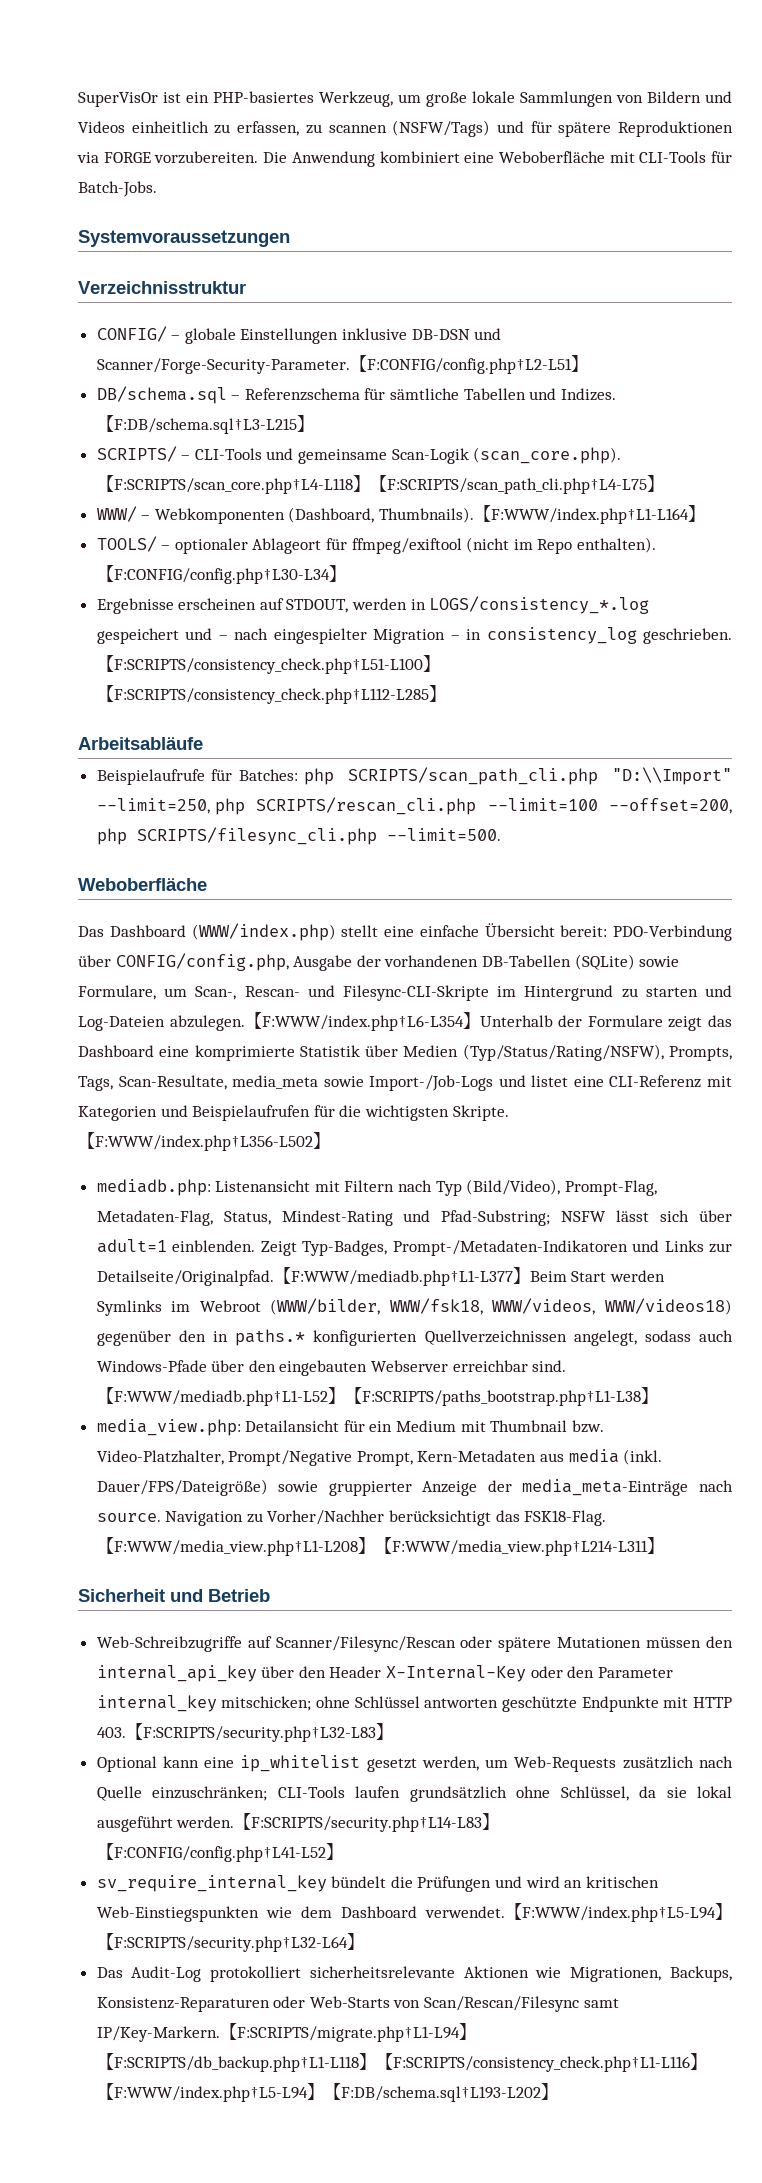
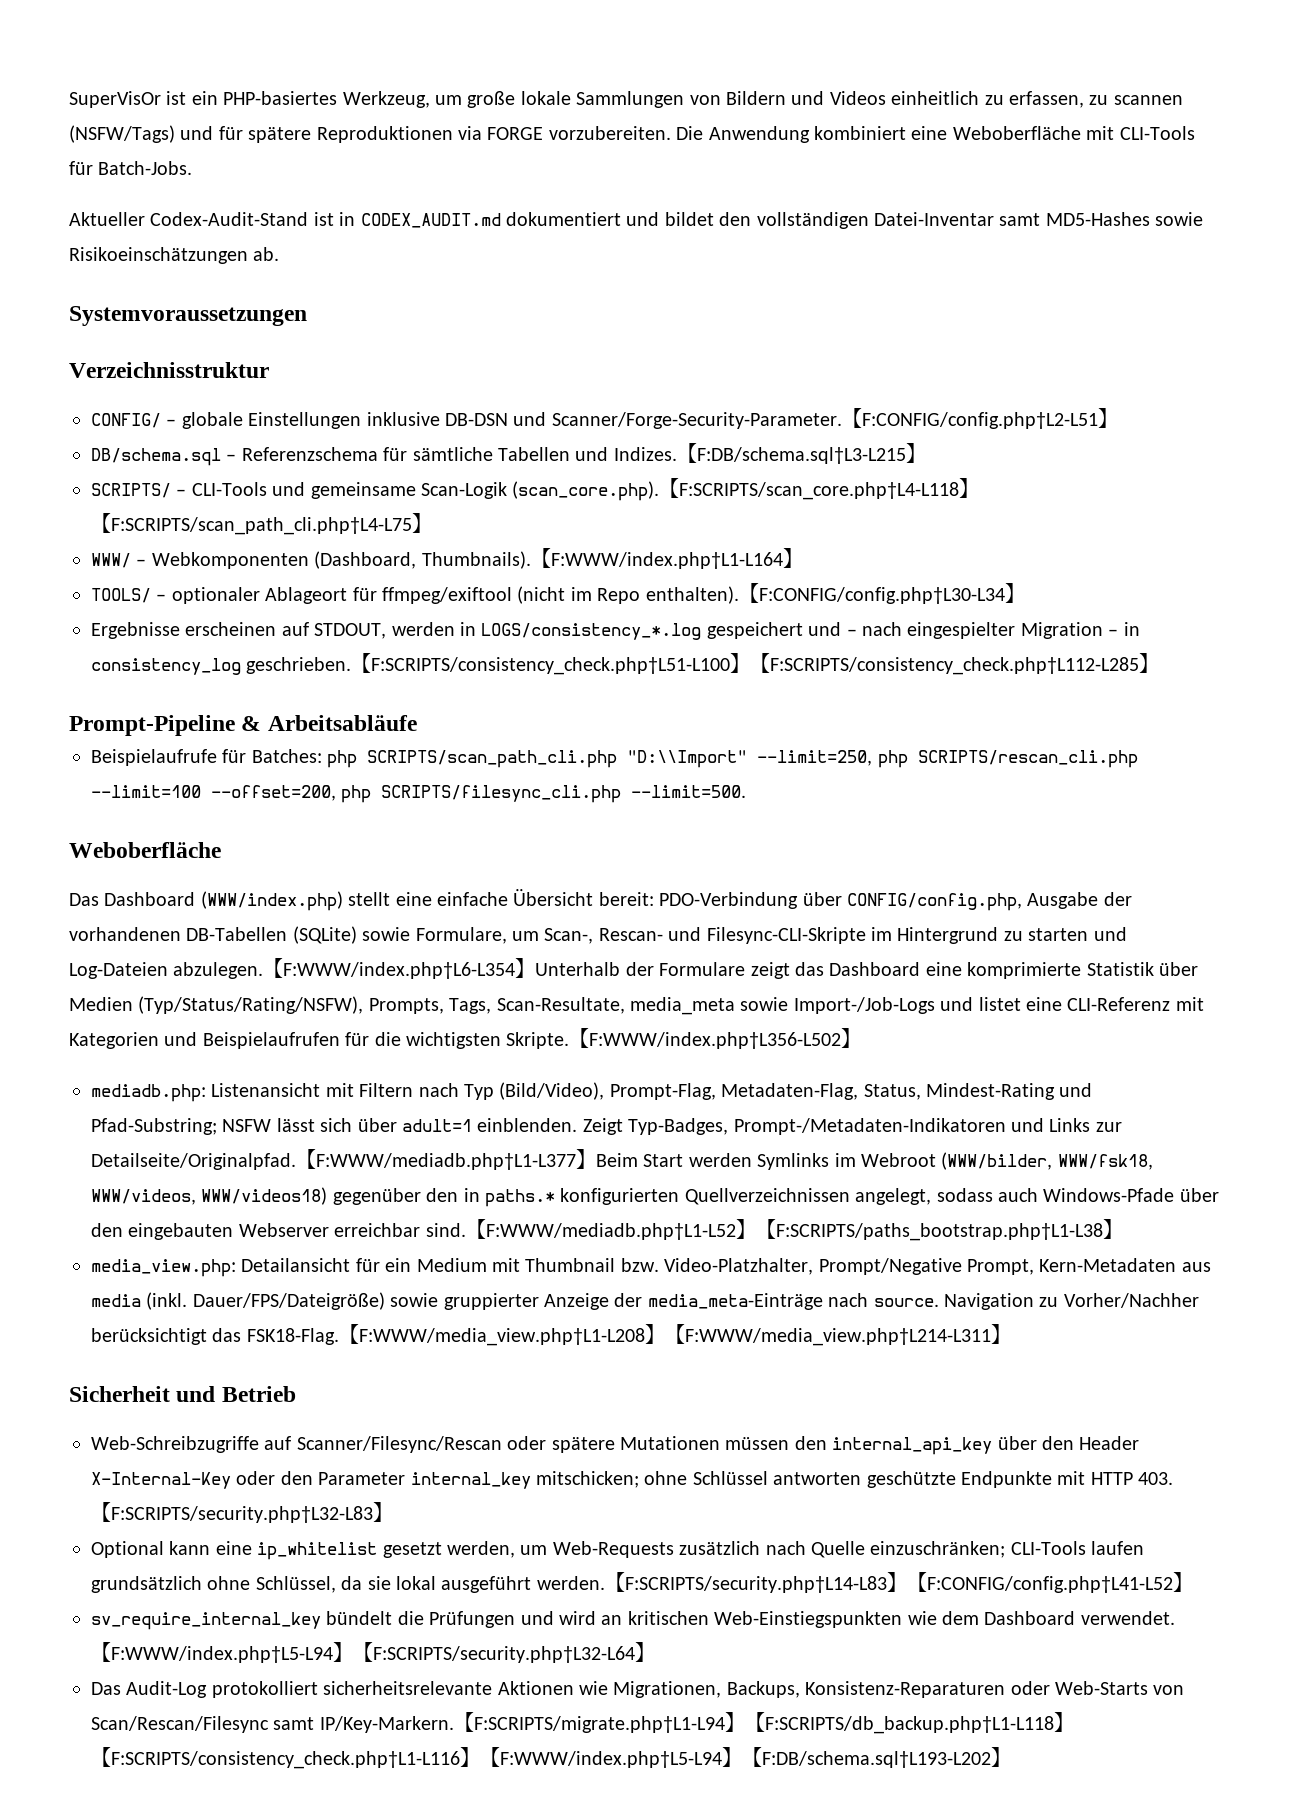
(157, 189) none -> [69,212,1204,229] [69,247,280,264] // Aktueller Codex-Audit-Stand ist in CODEX_AUDIT.md dokumentiert und bildet den vollständigen Datei-Inventar samt MD5-Hashes sowie Risikoeinschätzungen ab.
(446, 693) none -> [69,715,262,736] Prompt-Pipeline &

